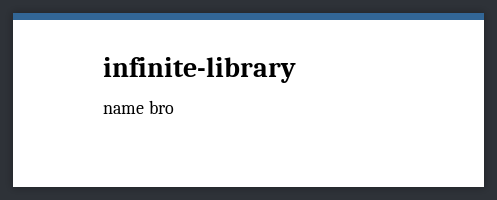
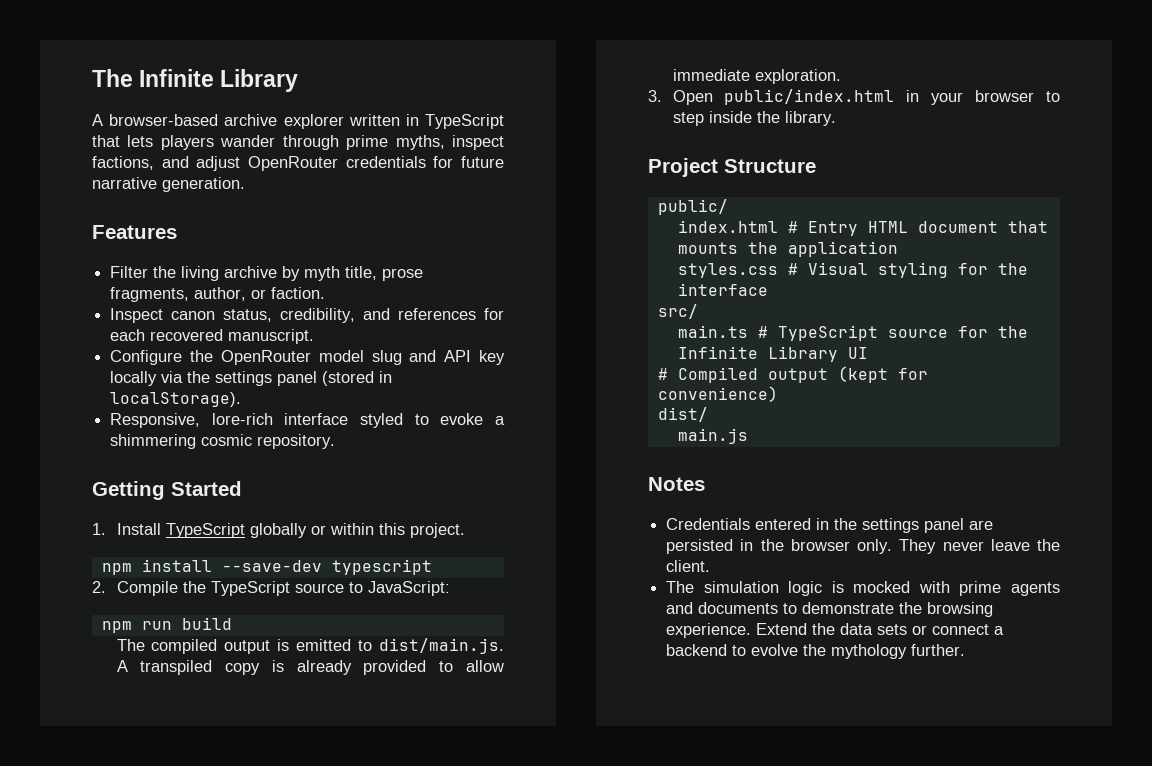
[103,57,296,83] [103,100,174,114] infinite-library // name bro -> [92,69,299,92] [92,114,505,129] [92,135,504,150] [92,156,504,171] [92,177,245,192] [92,225,177,239] [110,266,424,281] [110,287,326,302] [110,308,505,323] [110,329,315,344] [110,350,505,365] [110,371,393,386] [110,392,242,407] [110,413,505,428] [110,434,336,449] [92,481,242,500] [92,523,465,538] [101,559,432,575] [92,581,450,596] [101,617,232,633] [116,638,504,654] [116,660,504,675] [672,69,841,84] [648,89,1060,105] [672,111,836,126] [648,158,816,177] [657,199,728,215] [677,220,1048,236] [677,241,898,257] [677,262,1028,278] [677,283,768,296] [657,304,698,319] [677,325,1028,341] [677,346,868,362] [657,366,928,383] [657,386,778,402] [657,407,708,422] [677,428,748,444] [648,477,705,491] [666,518,994,533] [666,539,1060,554] [666,560,711,572] [666,581,1060,596] [666,602,994,617] [666,623,1005,638] [666,644,966,659] The Infinite Library // A browser-based archive explorer written in TypeScript that lets players wander through prime myths, inspect factions, and adjust OpenRouter credentials for future narrative generation. // Features // Filter the living archive by myth title, prose fragments, author, or faction. // Inspect canon status, credibility, and references for each recovered manuscript. // Configure the OpenRouter model slug and API key locally via the settings panel (stored in localStorage). // Responsive, lore-rich interface styled to evoke a shimmering cosmic repository. // Getting Started // 1. Install TypeScript globally or within this project. // npm install --save-dev typescript // 2. Compile the TypeScript source to JavaScript: // npm run build // The compiled output is emitted to dist/main.js. A transpiled copy is already provided to allow immediate exploration. // 3. Open public/index.html in your browser to step inside the library. // Project Structure // public/ // index.html # Entry HTML document that mounts the application // styles.css # Visual styling for the interface // src/ // main.ts # TypeScript source for the Infinite Library UI // # Compiled output (kept for convenience) // dist/ // main.js // Notes // Credentials entered in the settings panel are persisted in the browser only. They never leave the client. // The simulation logic is mocked with prime agents and documents to demonstrate the browsing experience. Extend the data sets or connect a backend to evolve the mythology further.

